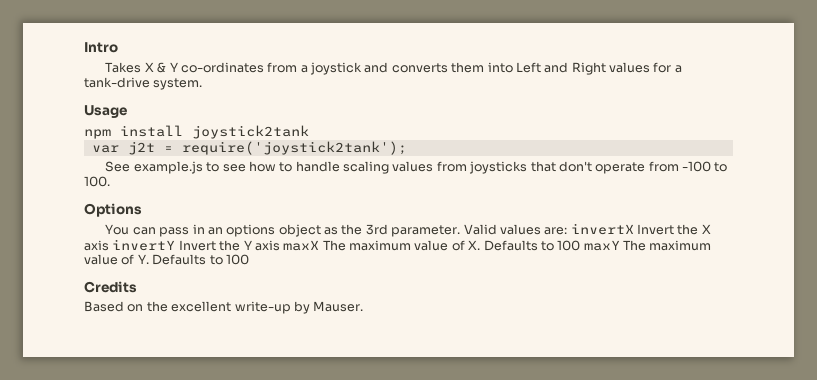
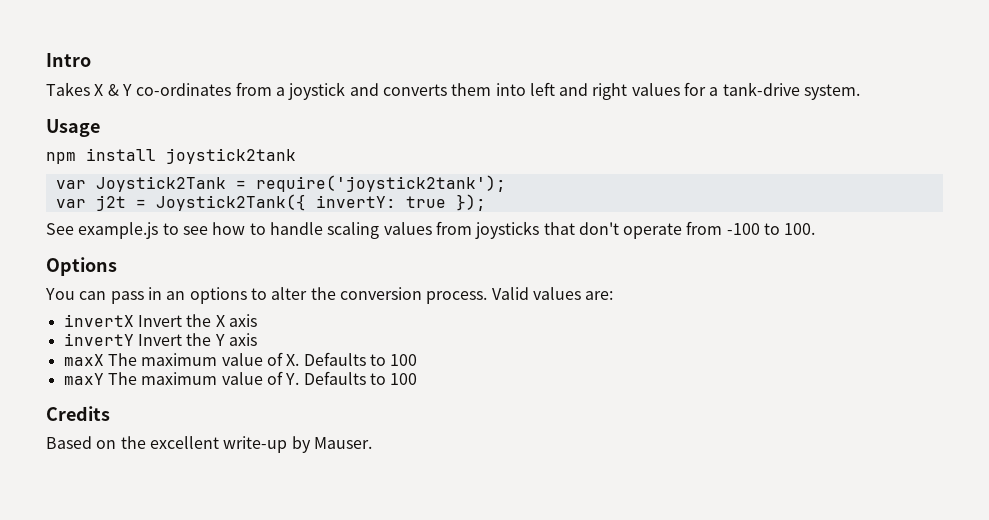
[515,62,606,75] Left and Right -> [529,82,628,100] left and right
(309, 132) none -> [55,175,506,192] // var Joystick2Tank = require('joystick2tank');
[181,141,407,155] require('joystick2tank'); -> [155,194,486,211] Joystick2Tank({ invertY: true });
[278,224,461,237] object as the 3rd parameter. -> [250,287,488,304] to alter the conversion process.
(568, 231) none -> (614, 295) //
(109, 245) none -> (257, 320) //
(280, 245) none -> (257, 339) //
(581, 245) none -> (418, 360) //

